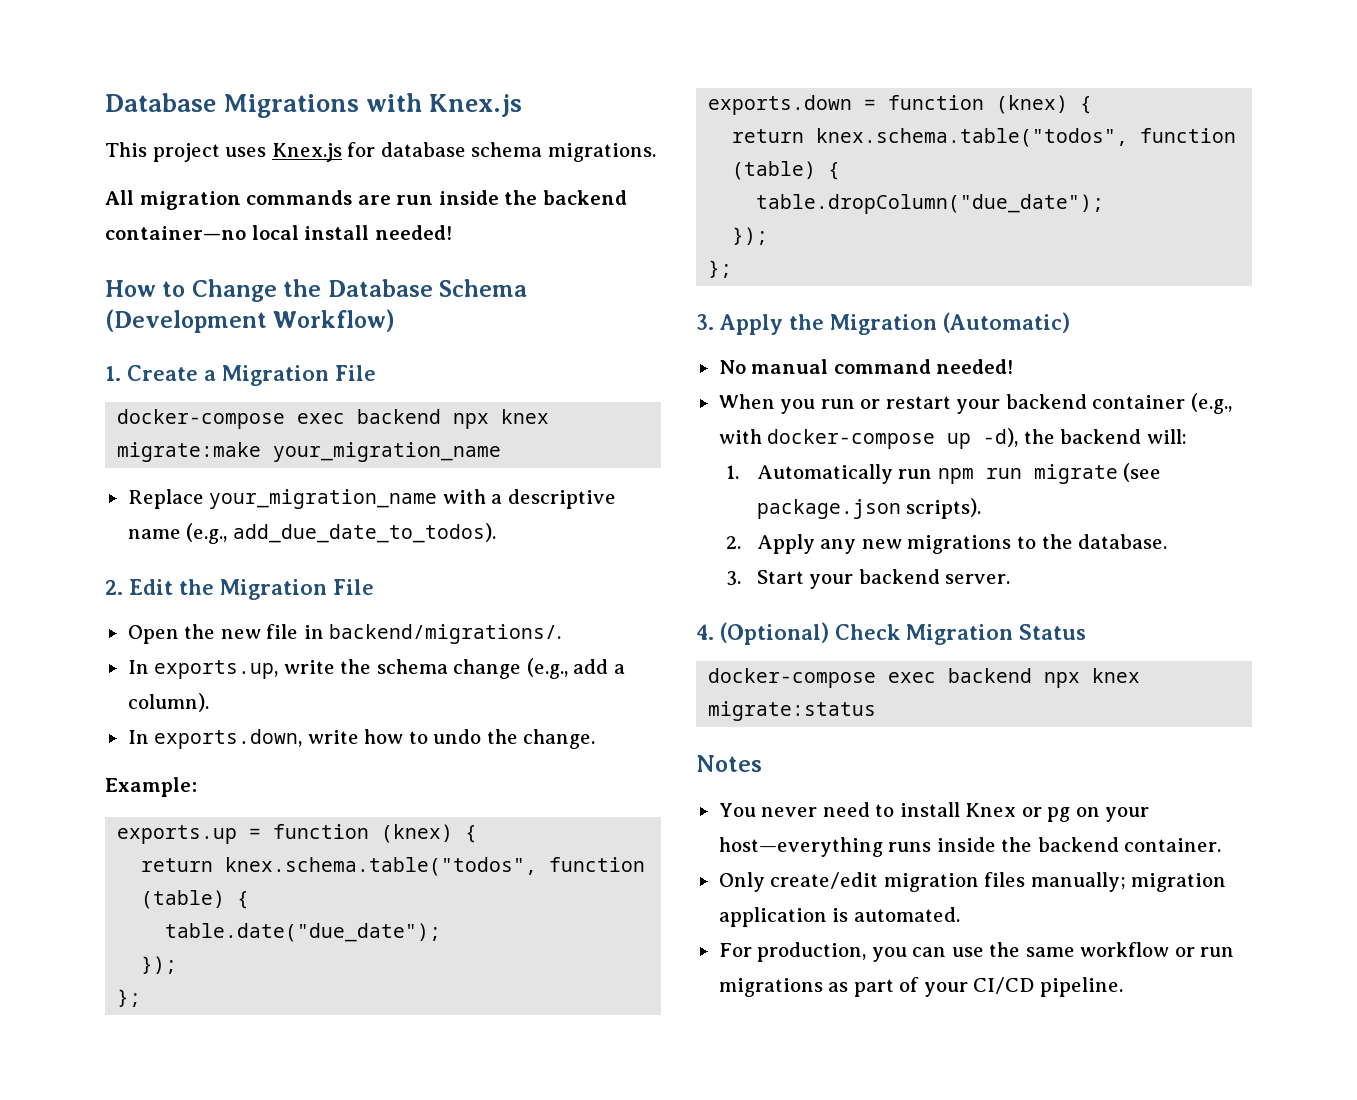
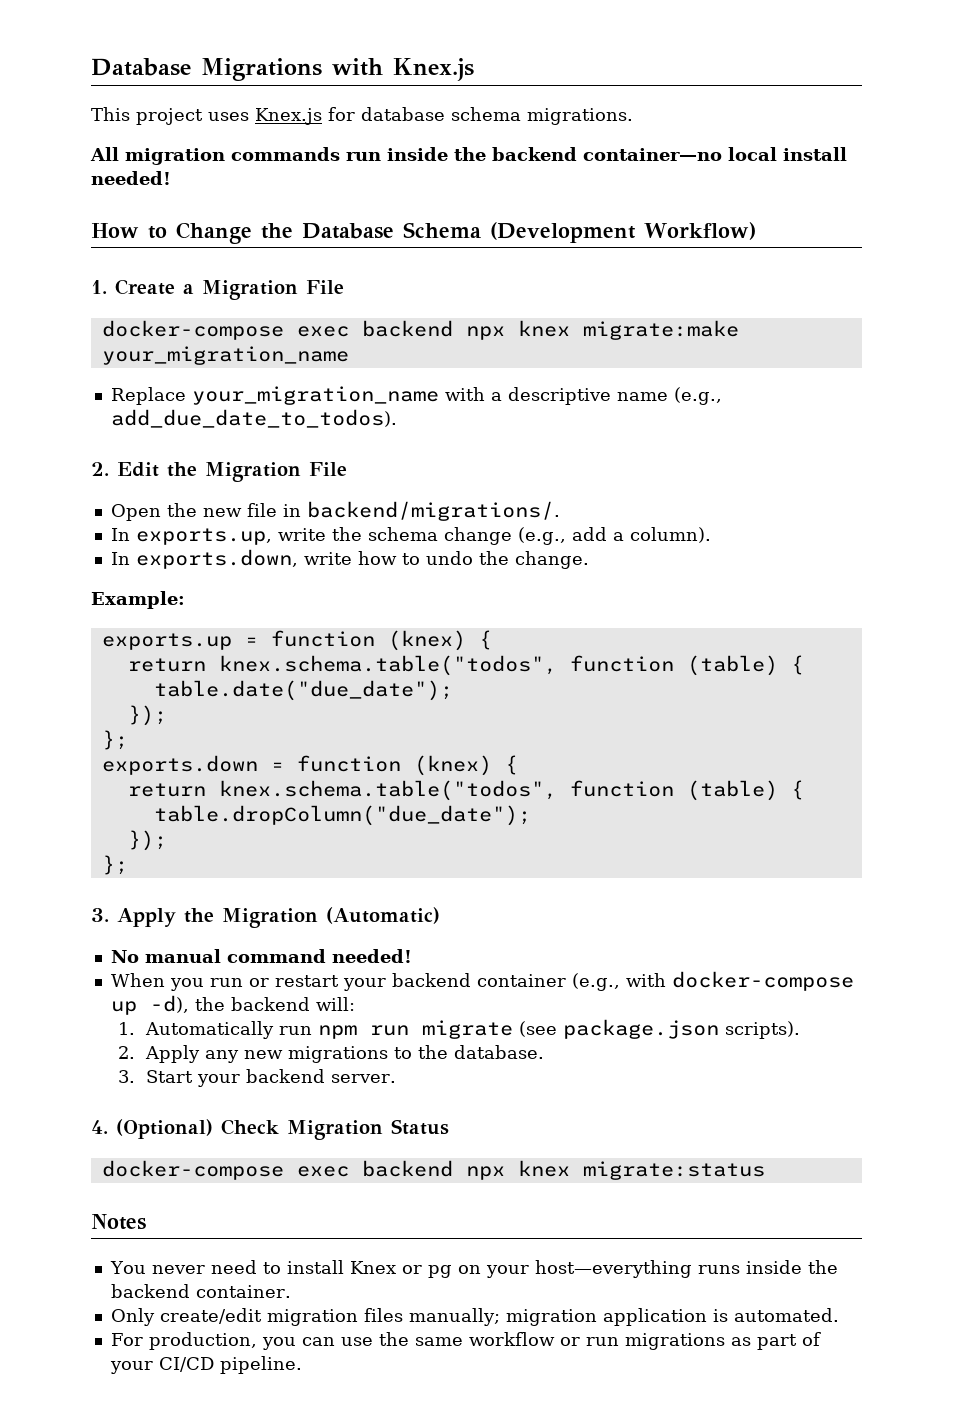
[357,195,391,205] are -> (340, 154) none

